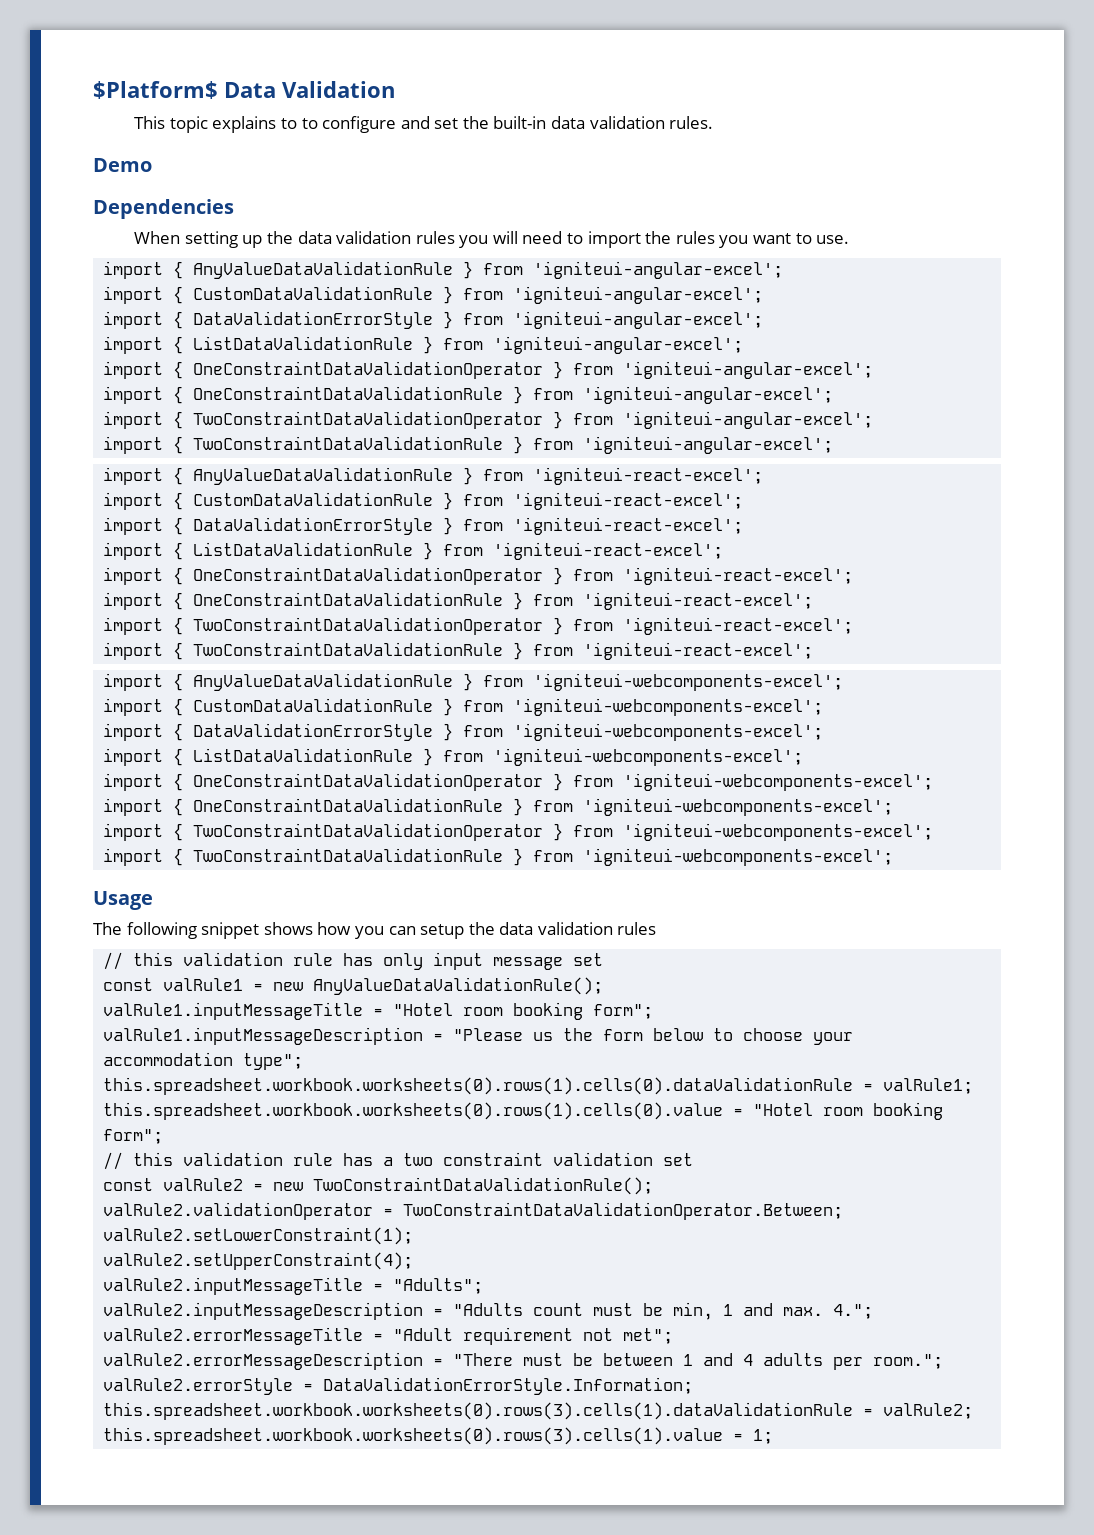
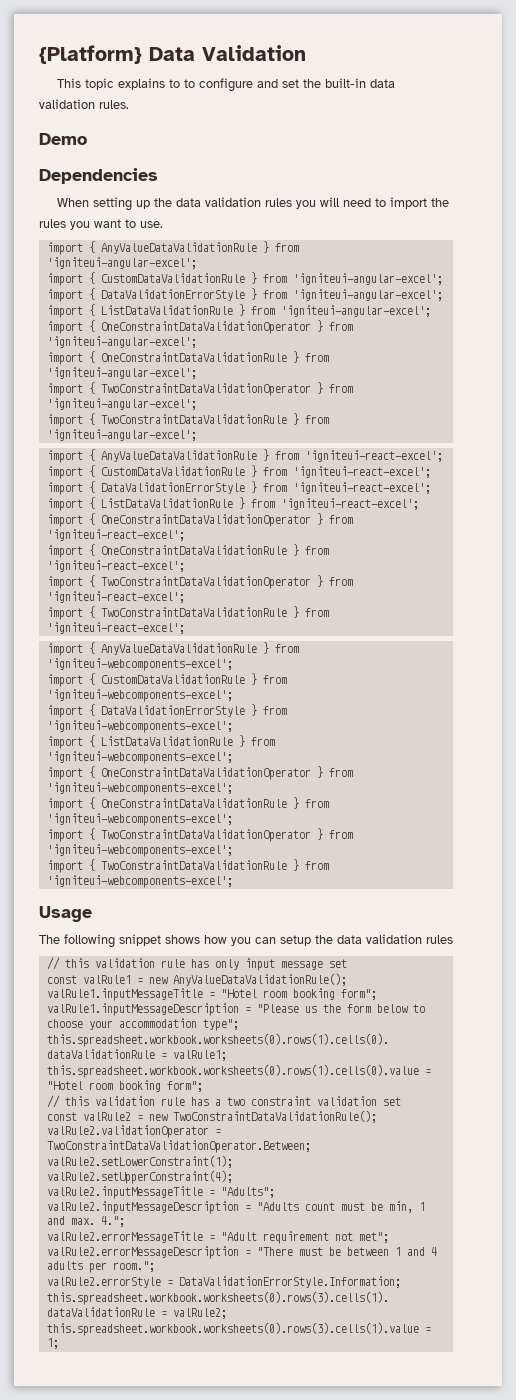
[93,81,218,99] $Platform$ -> [39,45,142,64] {Platform}

